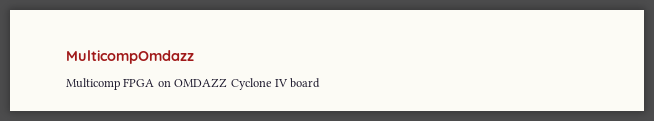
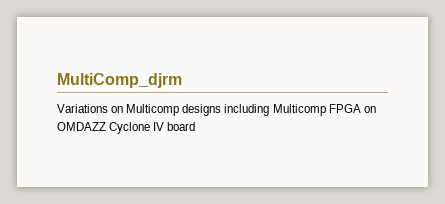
[66,50,194,64] MulticompOmdazz // -> [57,73,182,88] [57,104,270,116] MultiComp_djrm // Variations on Multicomp designs including

